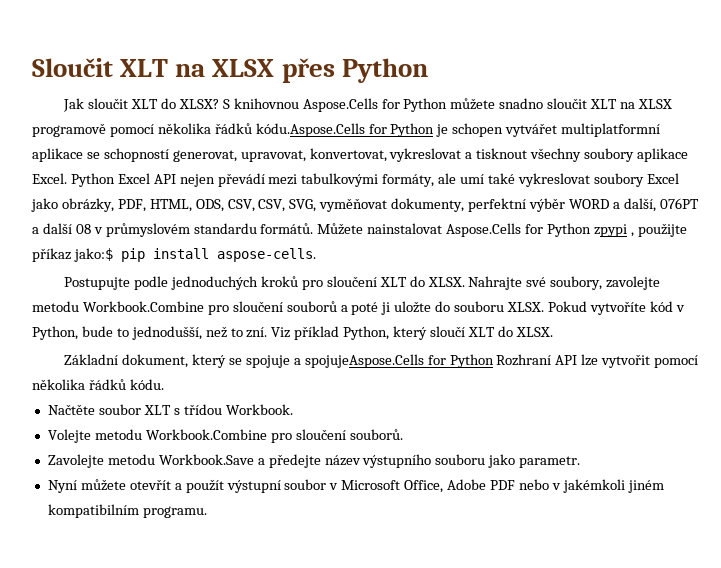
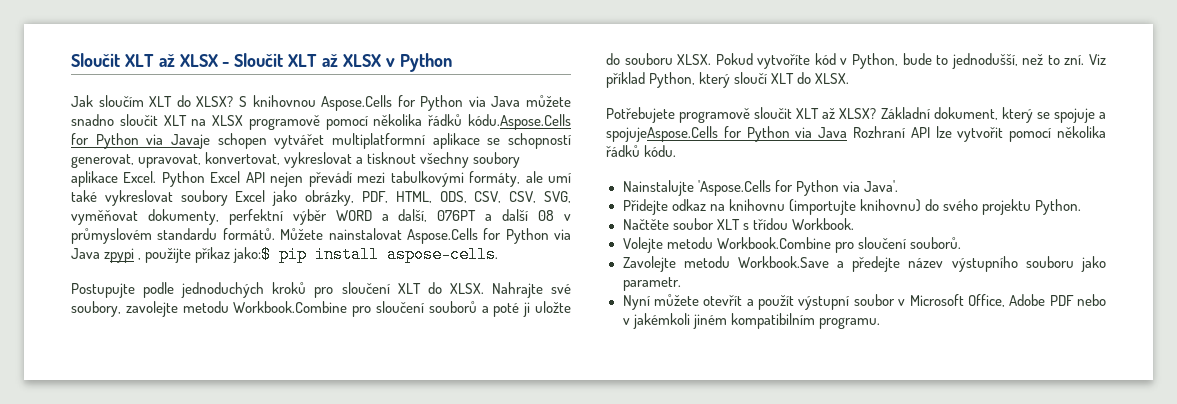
[32,58,335,83] Sloučit XLT na XLSX přes -> [71,53,395,67] Sloučit XLT až XLSX - Sloučit XLT až XLSX v
[88,98,129,109] sloučit -> [98,95,144,107] sloučím
(448, 105) none -> [468,96,521,107] via Java
[436,124,449,137] je -> [146,134,210,149] via Javaje
(592, 230) none -> [554,229,571,240] [71,248,100,259] via Java
(553, 332) none -> [606,107,877,123] Potřebujete programově sloučit XLT až XLSX?
(494, 361) none -> [795,127,848,138] via Java
(164, 384) none -> [622,180,898,196] [622,199,1081,215] // Nainstalujte 'Aspose.Cells for Python via Java'. // Přidejte odkaz na knihovnu (importujte knihovnu) do svého projektu Python.

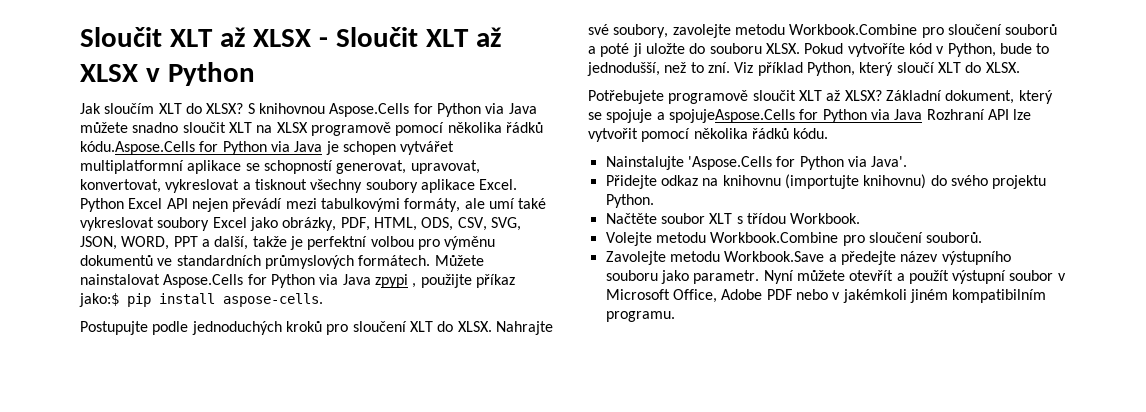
[171,134,210,149] Javaje -> [294,141,339,155] Java je
[509,191,571,203] [71,209,572,225] [71,228,275,244] CSV, SVG, vyměňovat dokumenty, perfektní výběr WORD a další, 076PT a další 08 v průmyslovém standardu formátů. -> [490,217,521,231] [80,236,496,250] [80,255,431,269] SVG, JSON, WORD, PPT a další, takže je perfektní volbou pro výměnu dokumentů ve standardních průmyslových formátech.
(681, 284) // -> (760, 277) none

